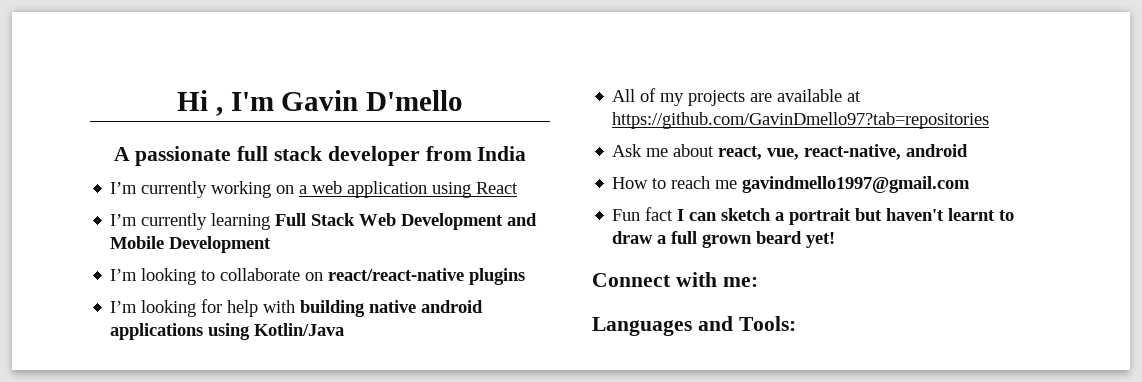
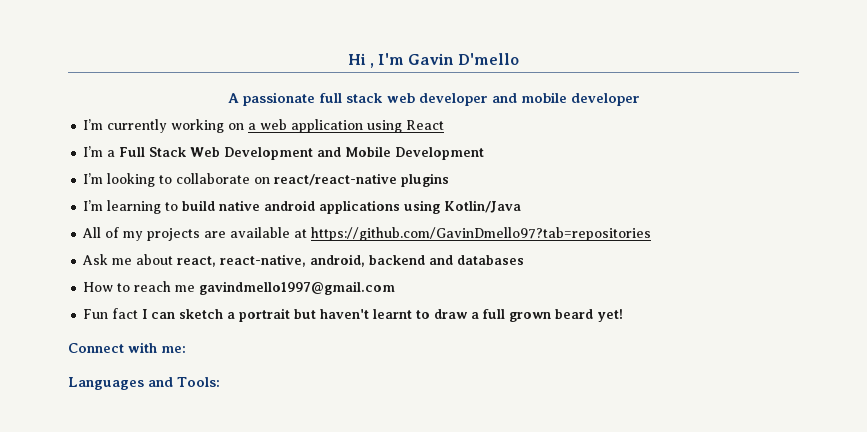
[327,146,527,166] developer from India -> [386,92,640,106] web developer and mobile developer
[141,213,271,230] currently learning -> [107,150,116,157] a
[141,299,366,317] looking for help with building -> [107,200,216,214] learning to build
[767,144,969,160] vue, react-native, android -> [220,254,525,267] react-native, android, backend and databases

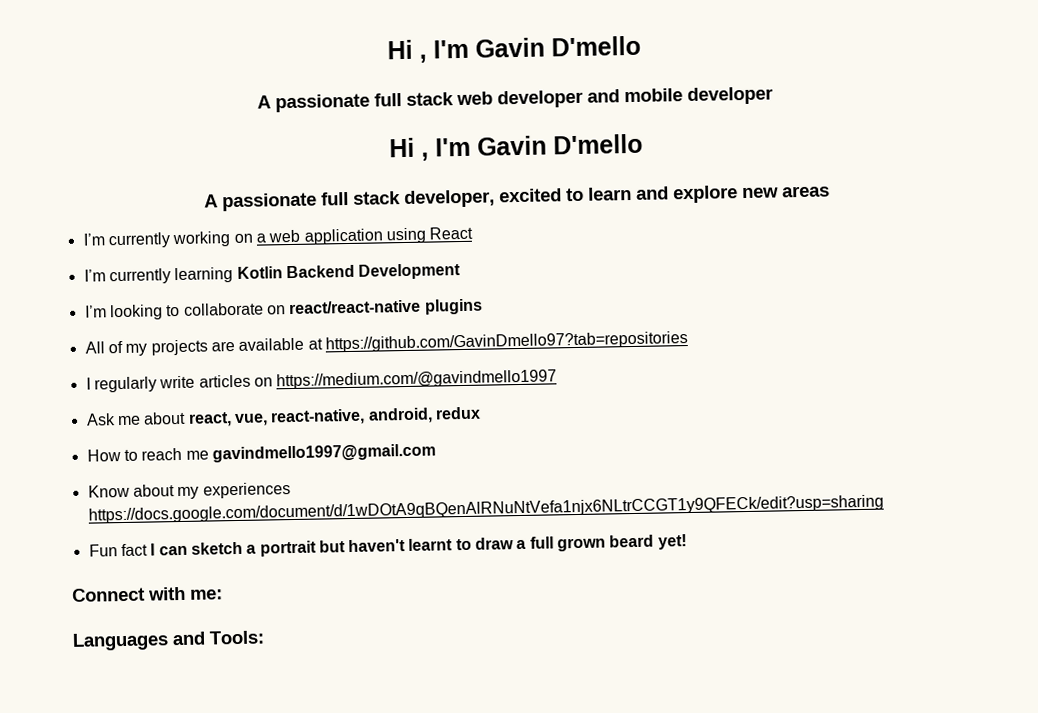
(640, 99) none -> [388,133,643,161] [203,185,830,212] // Hi , I'm Gavin D'mello // A passionate full stack developer, excited to learn and explore new areas
[107,146,392,160] a Full Stack Web Development and Mobile -> [108,264,355,285] currently learning Kotlin Backend
[83,200,522,214] // I’m learning to build native android applications using Kotlin/Java -> (483, 306) none
(652, 234) none -> [85,369,558,393] // I regularly write articles on https://medium.com/@gavindmello1997
(217, 261) none -> [233,413,268,427] vue,
[369,255,525,265] backend and databases -> [434,406,481,420] redux
(396, 288) none -> [87,482,291,500] [87,494,884,524] // Know about my experiences https://docs.google.com/document/d/1wDOtA9qBQenAlRNuNtVefa1njx6NLtrCCGT1y9QFECk/edit?usp=sharing

